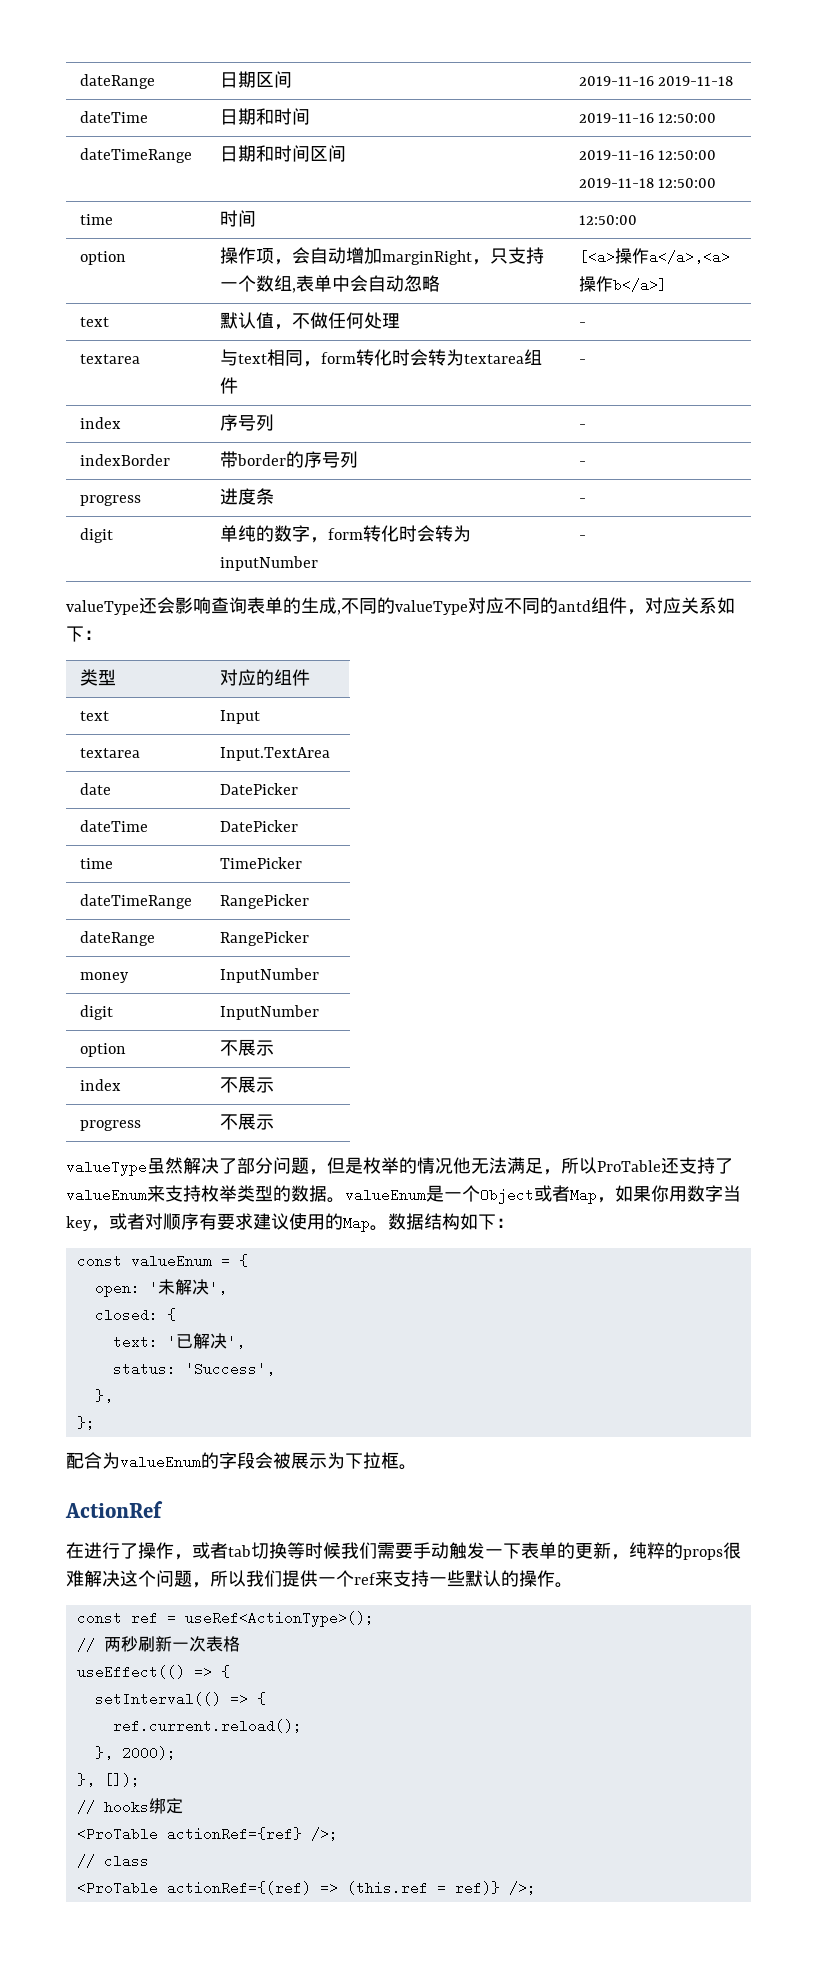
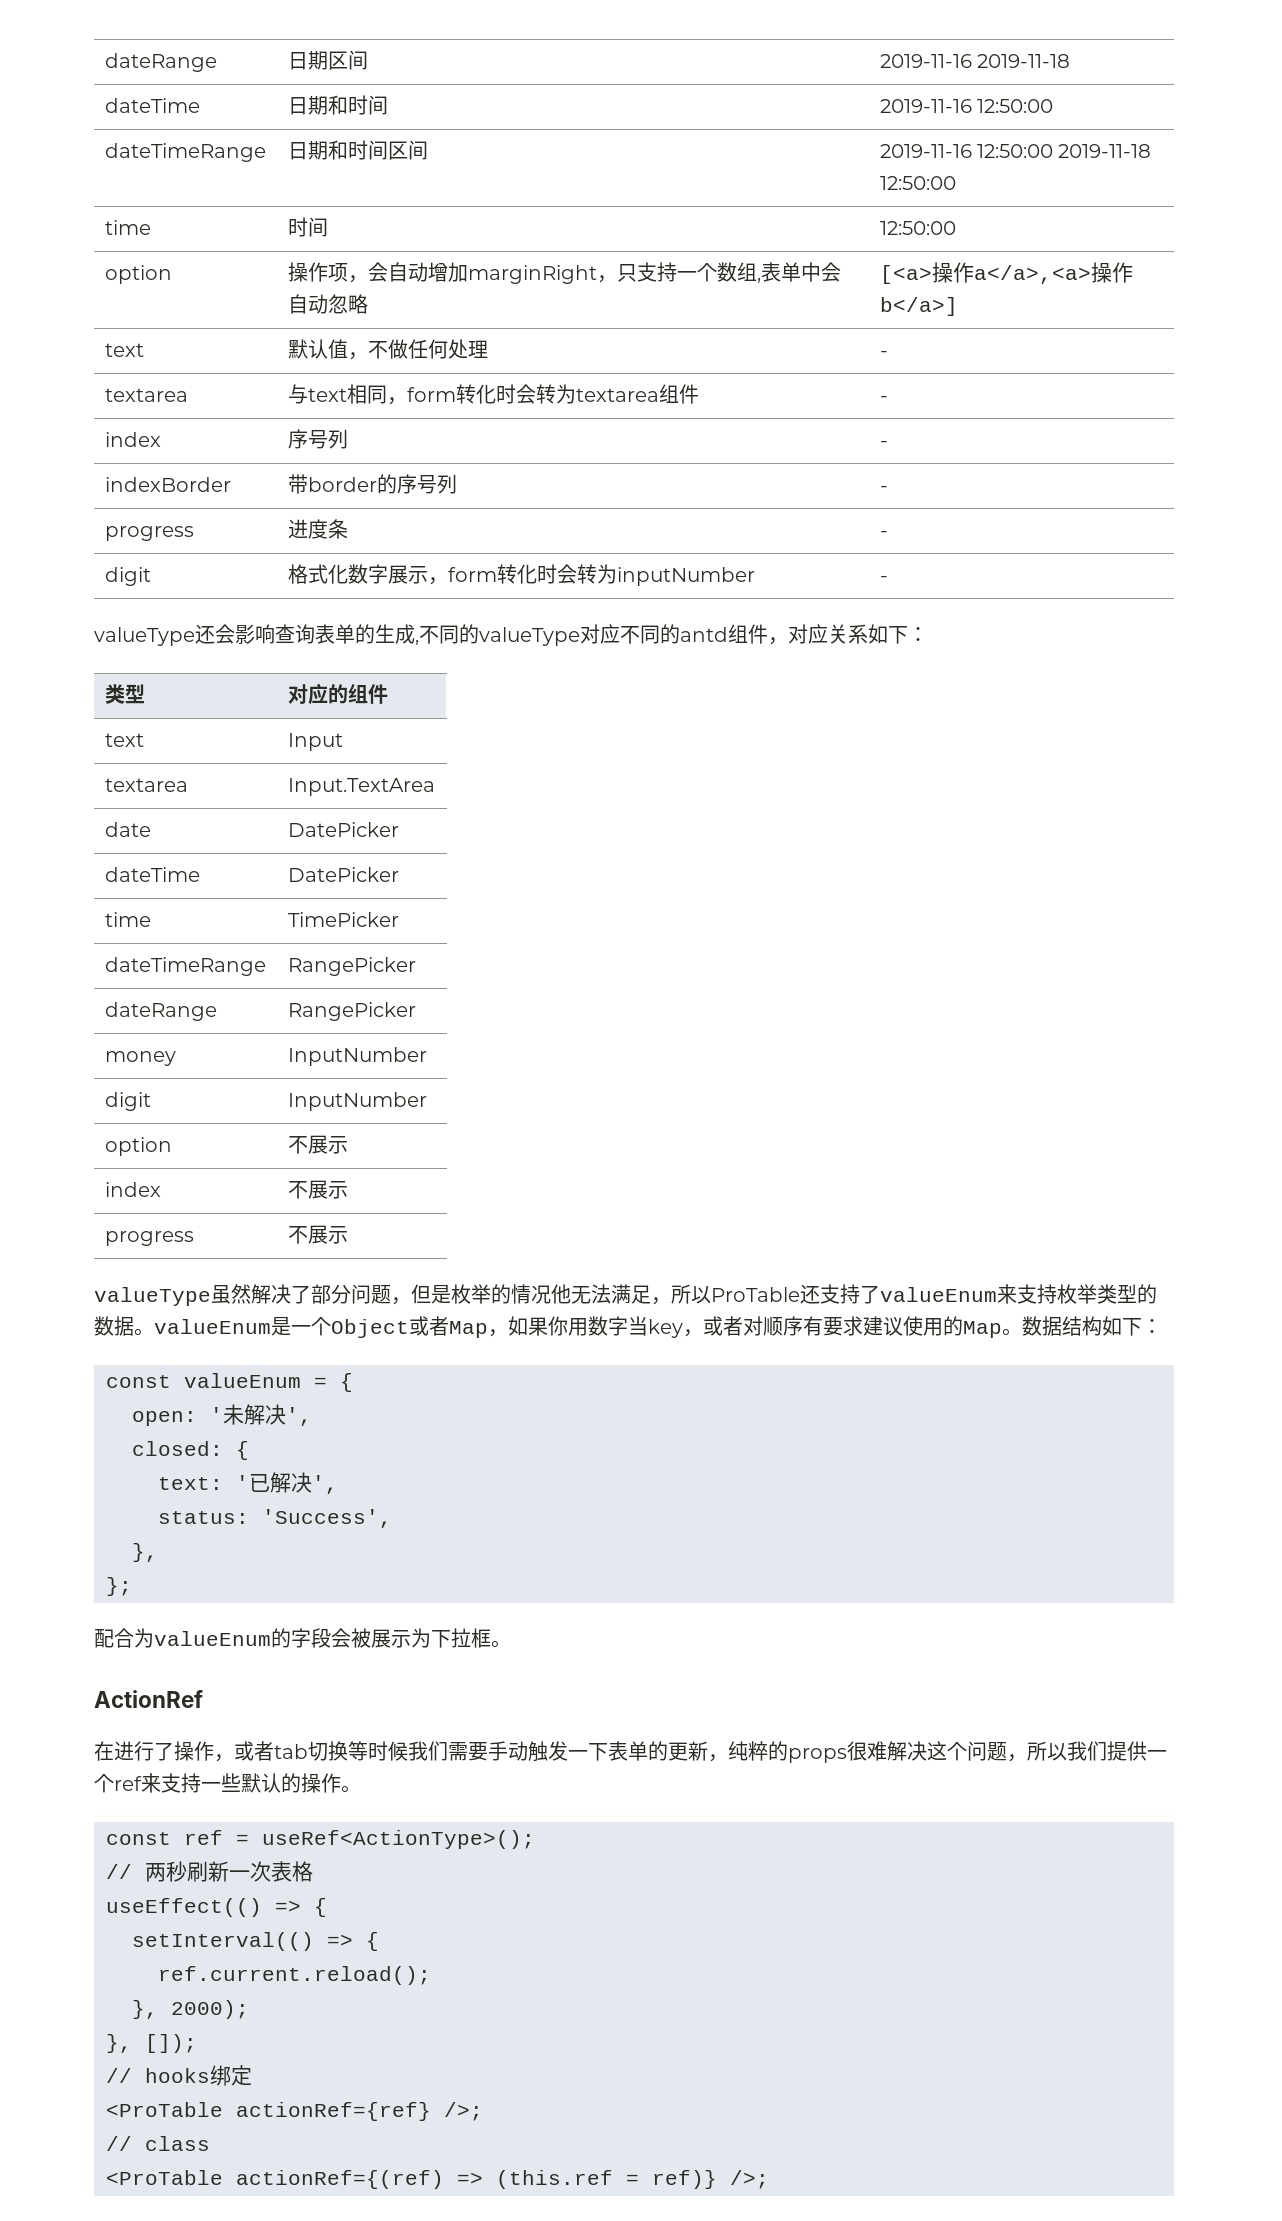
[219,525,310,542] 单纯的数字 -> [287,564,428,584] 格式化数字展示

